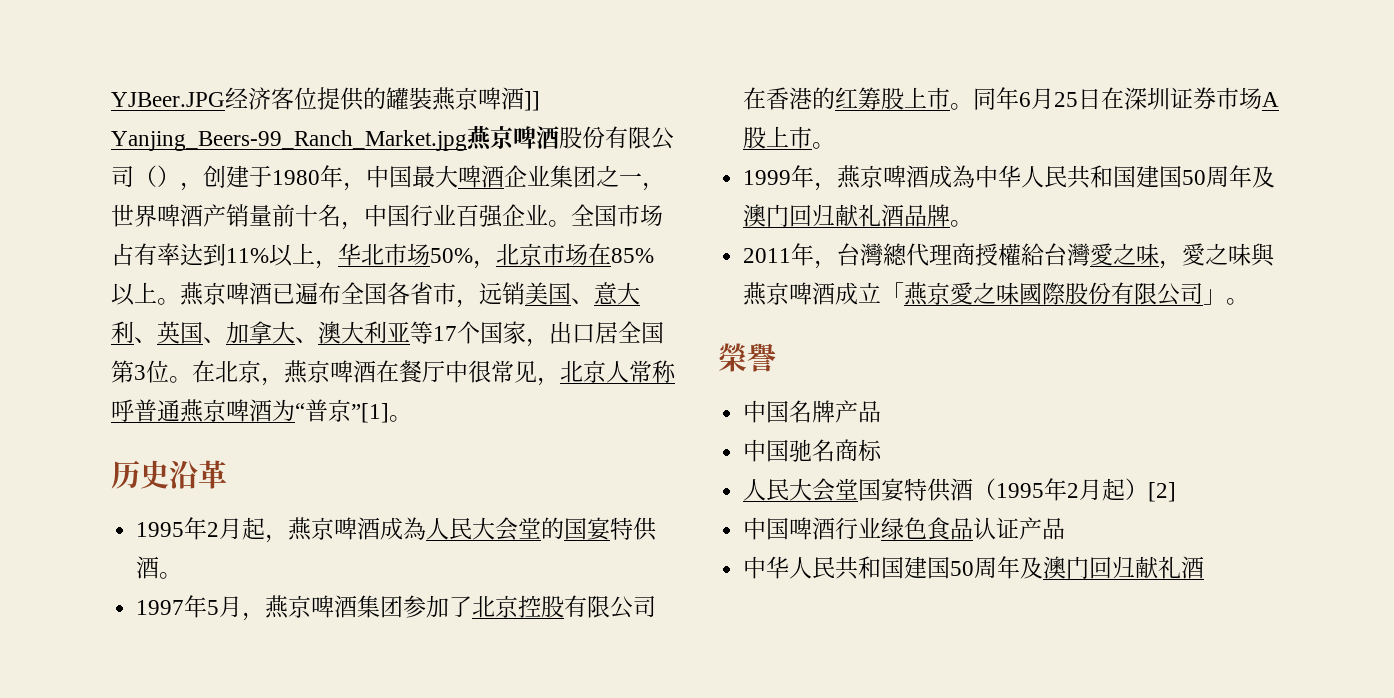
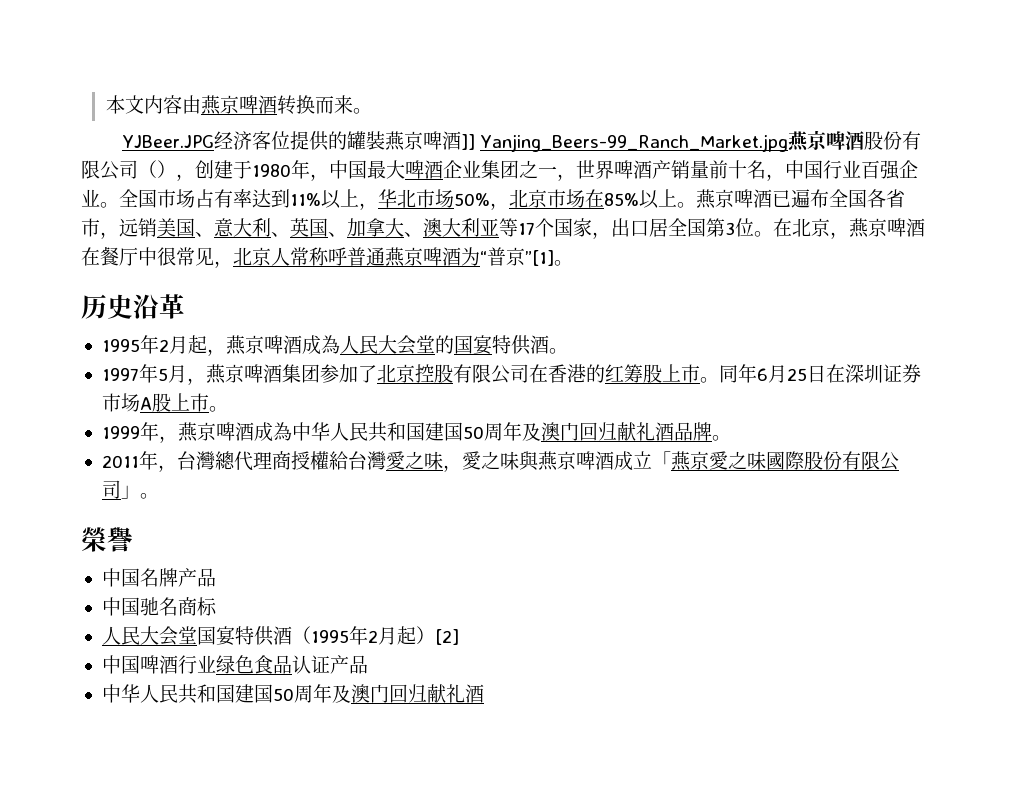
(111, 99) none -> [105,95,372,115] 本文内容由燕京啤酒转换而来。 //

